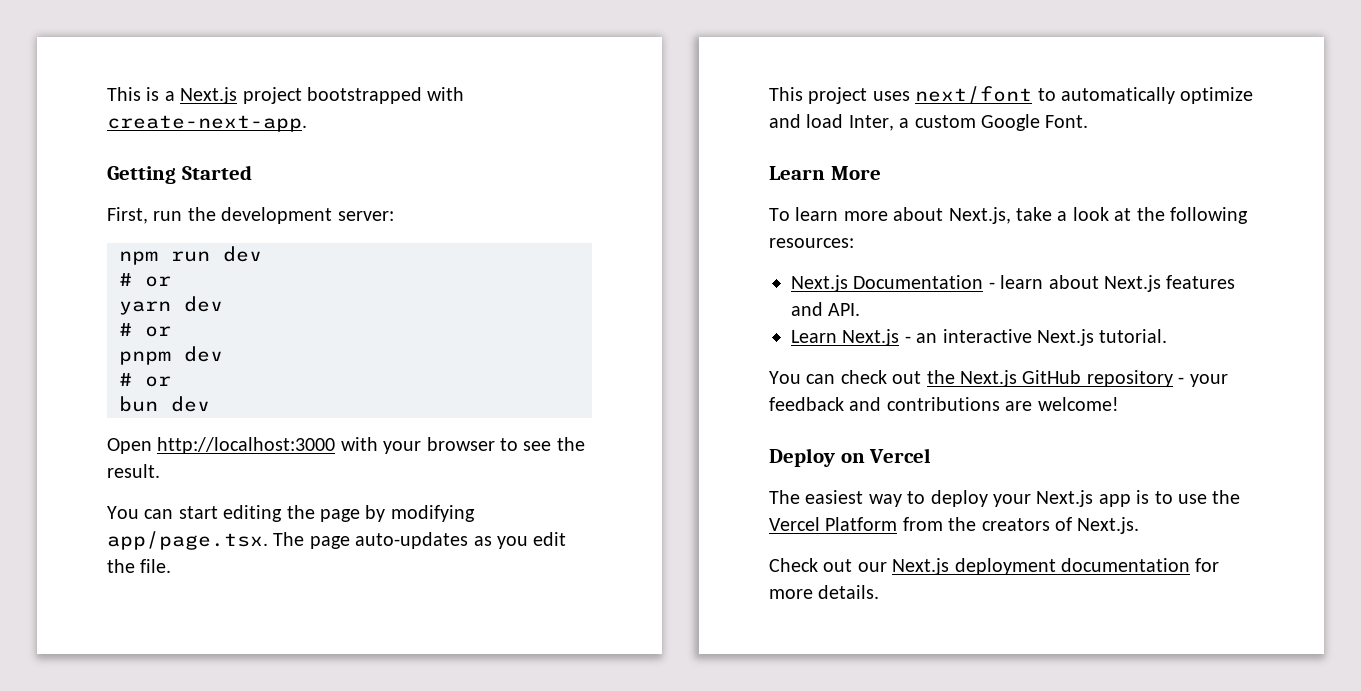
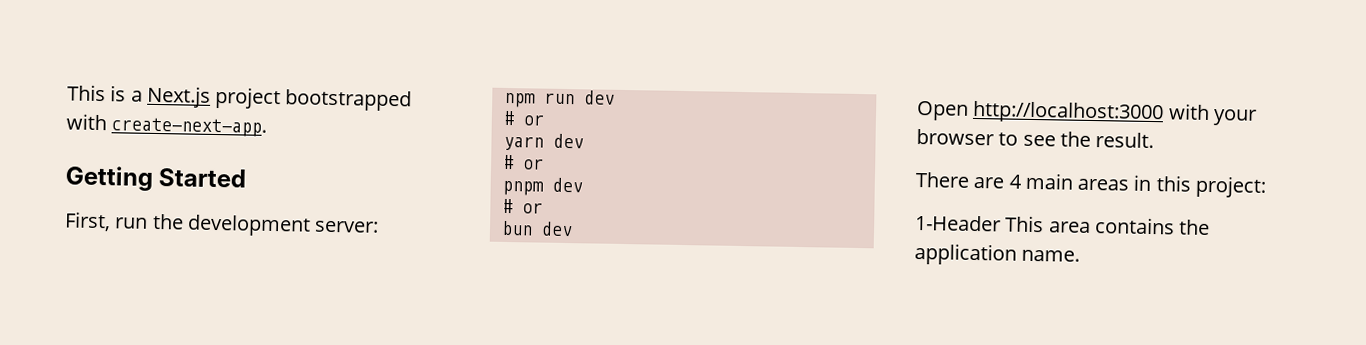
[107,505,475,522] [107,531,567,550] [107,559,172,573] [769,86,1254,104] [769,114,1089,131] [769,166,881,180] [769,207,1248,224] [769,238,854,248] [791,275,1236,292] [791,302,861,316] [791,329,1168,346] [769,370,1228,387] [769,397,1119,411] [769,448,932,467] [769,490,1241,507] [769,517,1140,534] [769,558,1220,575] [769,585,880,599] You can start editing the page by modifying app/page.tsx. The page auto-updates as you edit the file. // This project uses next/font to automatically optimize and load Inter, a custom Google Font. // Learn More // To learn more about Next.js, take a look at the following resources: // Next.js Documentation - learn about Next.js features and API. // Learn Next.js - an interactive Next.js tutorial. // You can check out the Next.js GitHub repository - your feedback and contributions are welcome! // Deploy on Vercel // The easiest way to deploy your Next.js app is to use the Vercel Platform from the creators of Next.js. // Check out our Next.js deployment documentation for more details. -> [915,171,1267,198] [915,214,1211,236] [914,242,1081,266] There are 4 main areas in this project: // 1-Header This area contains the application name.

